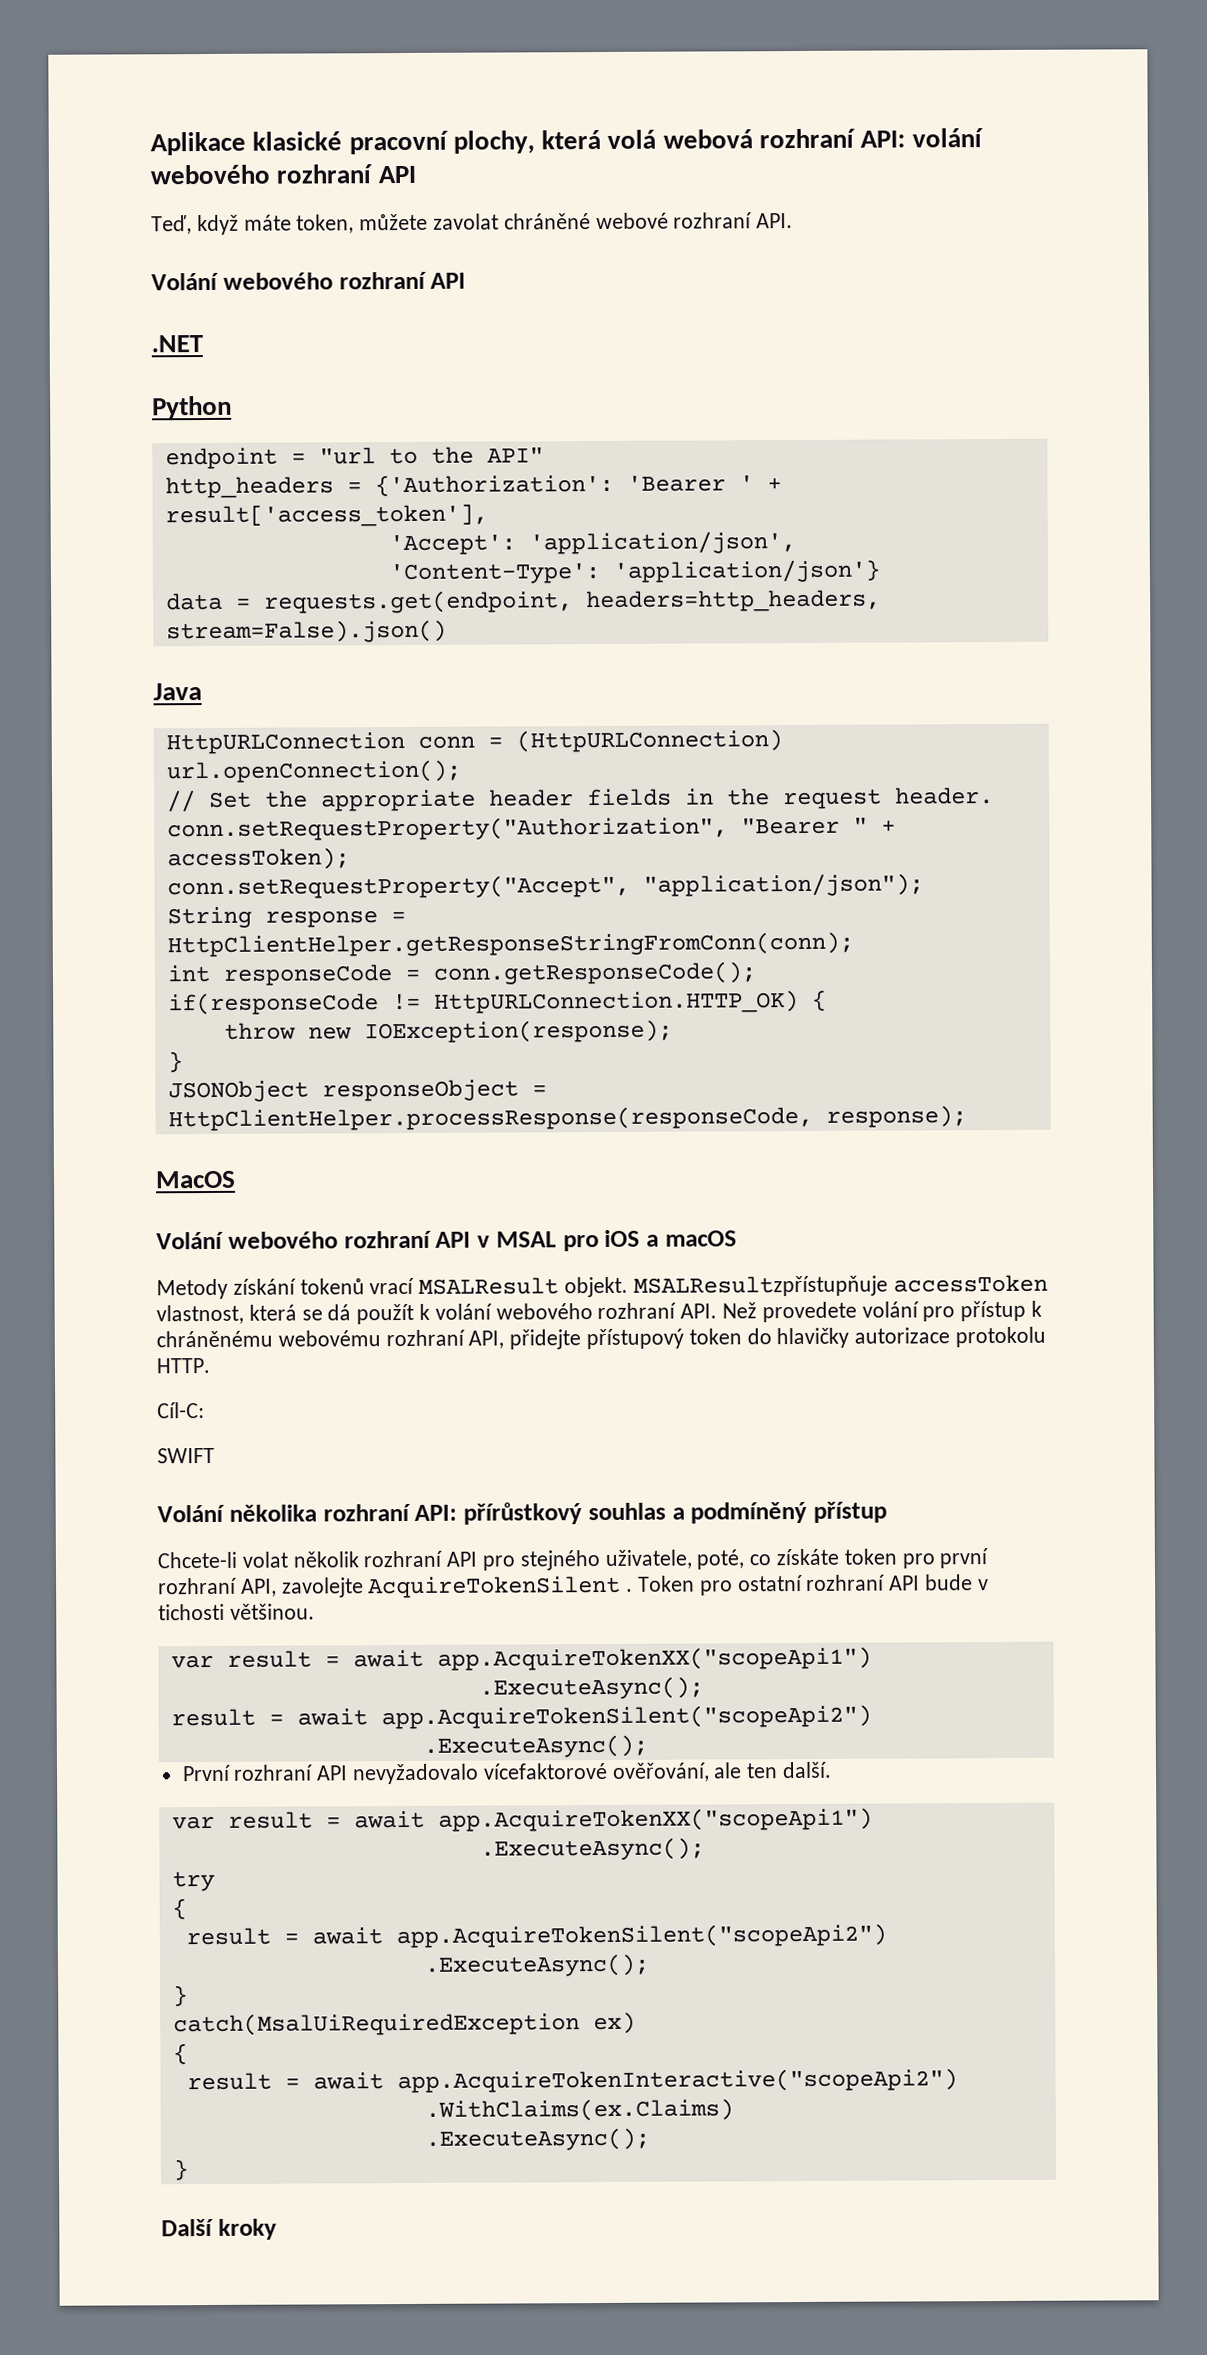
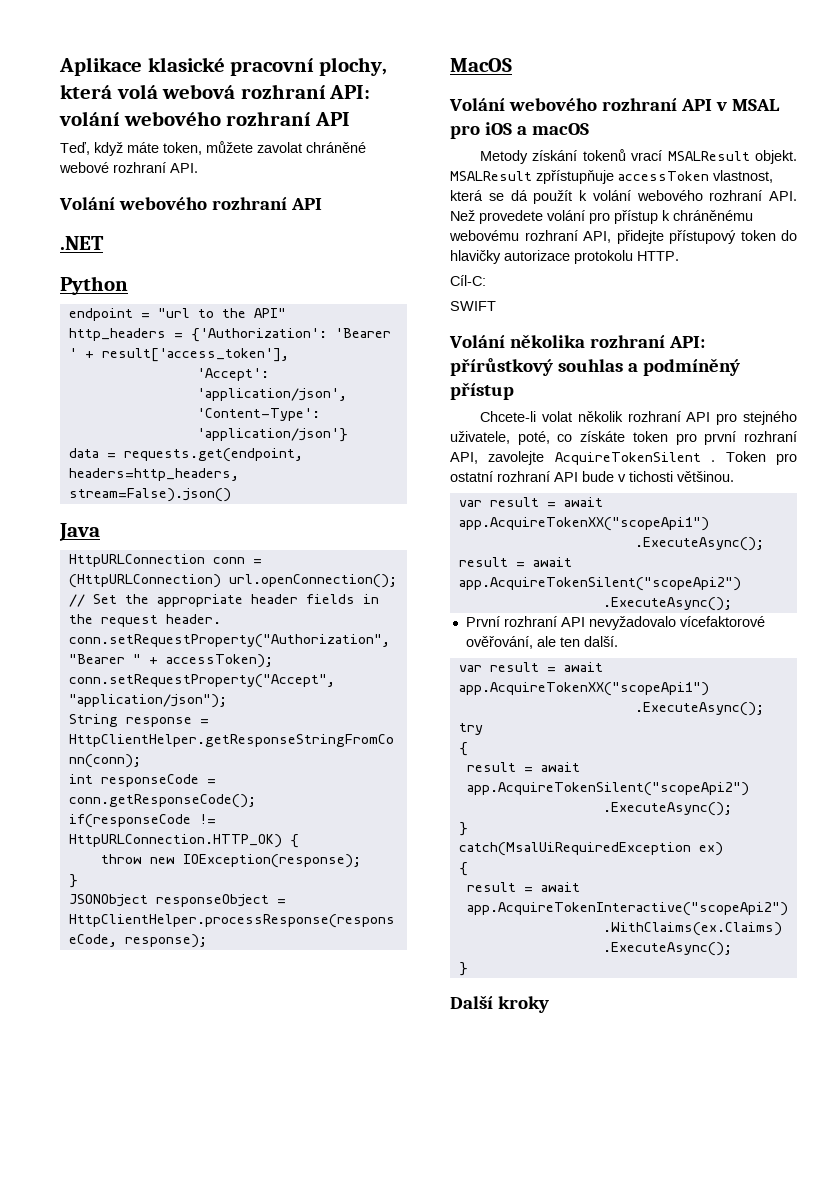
[632,1275,888,1297] MSALResultzpřístupňuje -> [450,170,614,184] MSALResult zpřístupňuje

